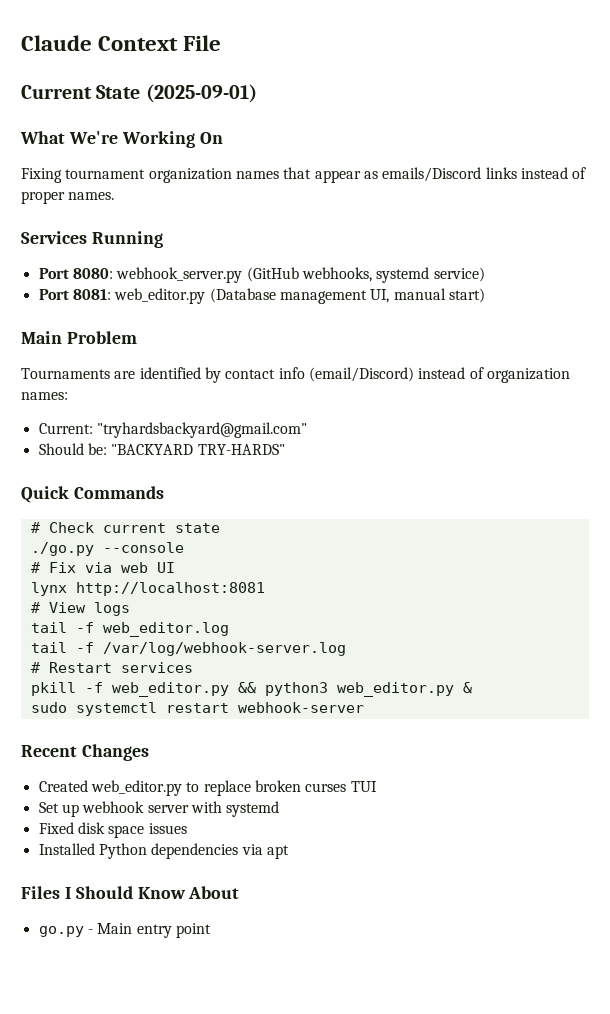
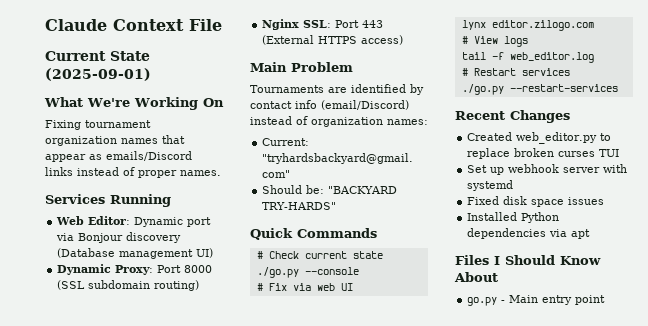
[38,267,485,283] [38,288,485,304] Port 8080: webhook_server.py (GitHub webhooks, systemd service) // Port 8081: web_editor.py (Database management UI, manual start) -> [56,216,212,227] [56,232,182,243] [57,248,214,259] [57,264,213,275] [57,280,200,291] [262,19,384,30] [262,35,404,45] Web Editor: Dynamic port via Bonjour discovery (Database management UI) // Dynamic Proxy: Port 8000 (SSL subdomain routing) // Nginx SSL: Port 443 (External HTTPS access)
[75,582,265,596] http://localhost:8081 -> [491,20,594,31] editor.zilogo.com
[30,642,346,656] // tail -f /var/log/webhook-server.log -> (594, 57) none
[30,682,472,697] [30,702,364,716] pkill -f web_editor.py && python3 web_editor.py & // sudo systemctl restart webhook-server -> [461,84,618,95] ./go.py --restart-services

